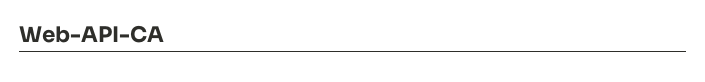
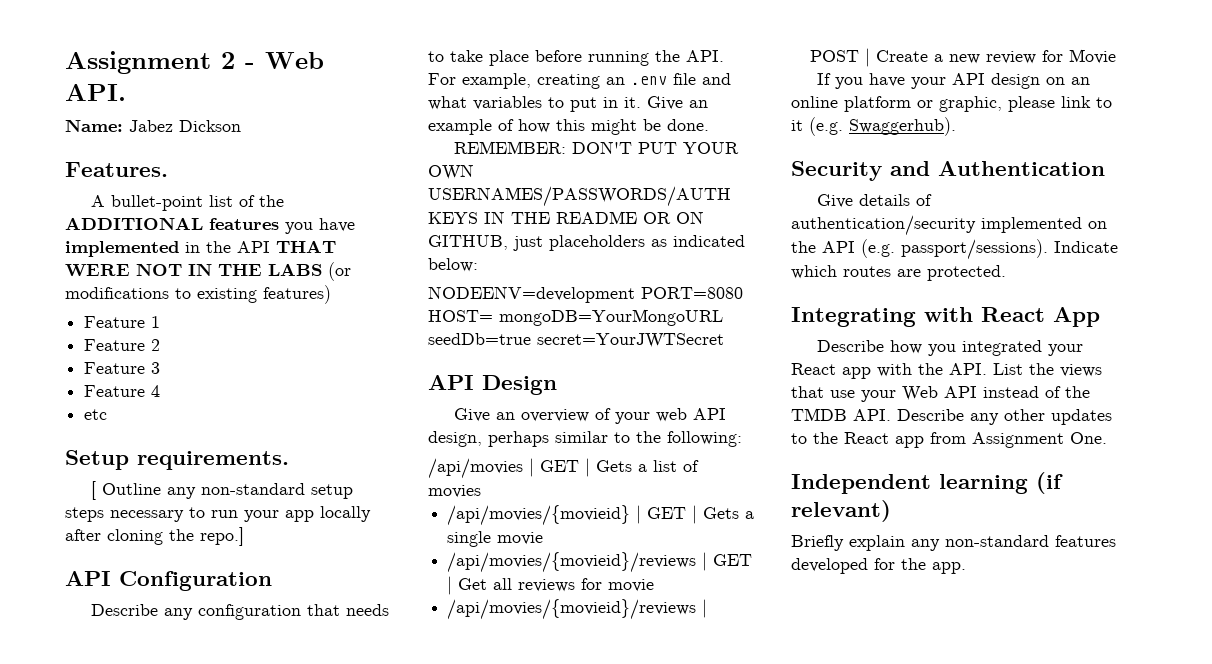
[19,25,164,43] Web-API-CA -> [65,51,324,74] [65,84,126,101] [65,119,241,132] [65,162,168,177] [91,195,285,211] [65,217,355,234] [65,240,336,257] [65,262,351,281] [65,285,331,304] [84,316,161,328] [84,339,161,351] [84,362,161,374] [84,385,161,397] [84,409,108,420] [65,450,289,470] [91,481,354,500] [65,506,371,522] [65,527,244,546] [65,571,272,591] [91,604,390,620] [428,50,724,66] [428,73,731,89] [428,96,708,112] [428,119,709,135] [454,141,740,154] [428,164,474,180] [428,186,731,207] [428,211,704,224] [428,235,745,251] [428,258,478,272] [428,286,743,303] [428,309,723,326] [428,333,724,348] [428,375,557,395] [454,408,727,424] [428,431,742,447] [428,458,699,479] [428,485,481,498] [447,505,755,526] [447,531,544,547] [447,552,753,573] [447,576,655,595] [447,599,708,620] [810,48,1117,67] [817,73,1091,89] [791,96,1112,112] [791,117,956,136] [791,161,1105,181] [817,194,933,208] [791,215,1107,236] [791,239,1118,260] [791,265,1006,281] [791,307,1100,327] [817,340,1084,356] [791,363,1102,379] [791,386,1090,402] [791,408,1112,425] [791,432,1107,448] [791,472,1063,494] [791,500,891,522] [791,535,1116,551] [791,558,966,574] Assignment 2 - Web API. // Name: Jabez Dickson // Features. // A bullet-point list of the ADDITIONAL features you have implemented in the API THAT WERE NOT IN THE LABS (or modifications to existing features) // Feature 1 // Feature 2 // Feature 3 // Feature 4 // etc // Setup requirements. // [ Outline any non-standard setup steps necessary to run your app locally after cloning the repo.] // API Configuration // Describe any configuration that needs to take place before running the API. For example, creating an .env file and what variables to put in it. Give an example of how this might be done. // REMEMBER: DON'T PUT YOUR OWN USERNAMES/PASSWORDS/AUTH KEYS IN THE README OR ON GITHUB, just placeholders as indicated below: // NODEENV=development PORT=8080 HOST= mongoDB=YourMongoURL seedDb=true secret=YourJWTSecret // API Design // Give an overview of your web API design, perhaps similar to the following: // /api/movies | GET | Gets a list of movies // /api/movies/{movieid} | GET | Gets a single movie // /api/movies/{movieid}/reviews | GET | Get all reviews for movie // /api/movies/{movieid}/reviews | POST | Create a new review for Movie // If you have your API design on an online platform or graphic, please link to it (e.g. Swaggerhub). // Security and Authentication // Give details of authentication/security implemented on the API (e.g. passport/sessions). Indicate which routes are protected. // Integrating with React App // Describe how you integrated your React app with the API. List the views that use your Web API instead of the TMDB API. Describe any other updates to the React app from Assignment One. // Independent learning (if relevant) // Briefly explain any non-standard features developed for the app.

